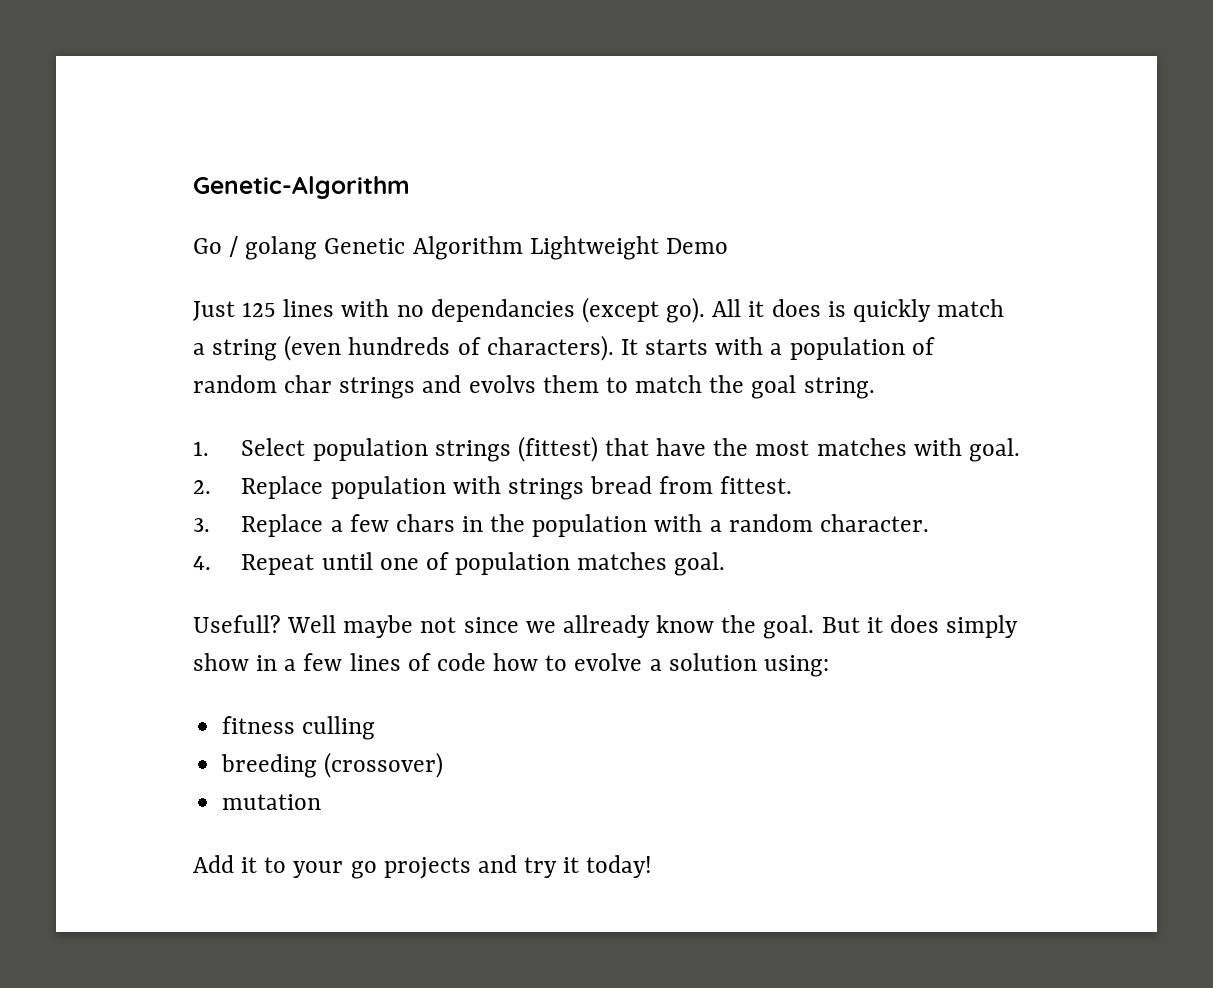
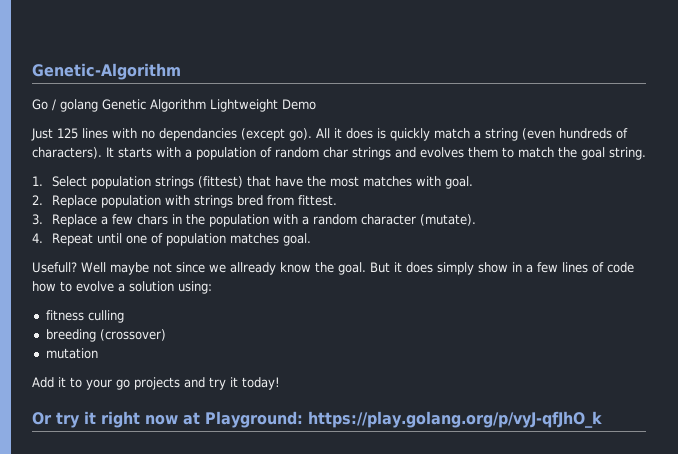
[468,375,536,393] evolvs -> [420,147,464,158] evolves
[589,476,652,494] bread -> [236,195,263,206] bred
[819,514,929,532] character. -> [360,214,476,226] character (mutate).
(653, 866) none -> [32,411,602,428] // Or try it right now at Playground: https://play.golang.org/p/vyJ-qfJhO_k

